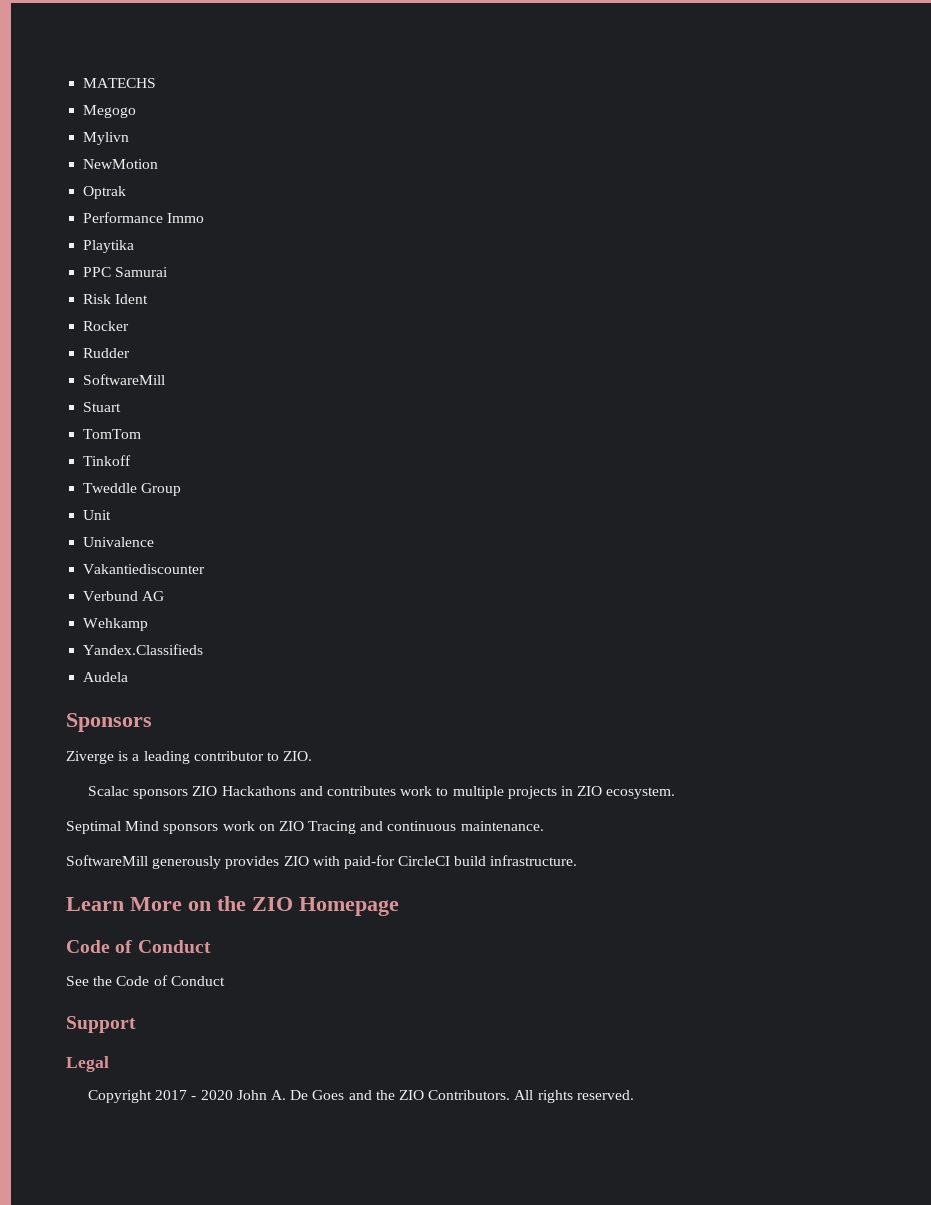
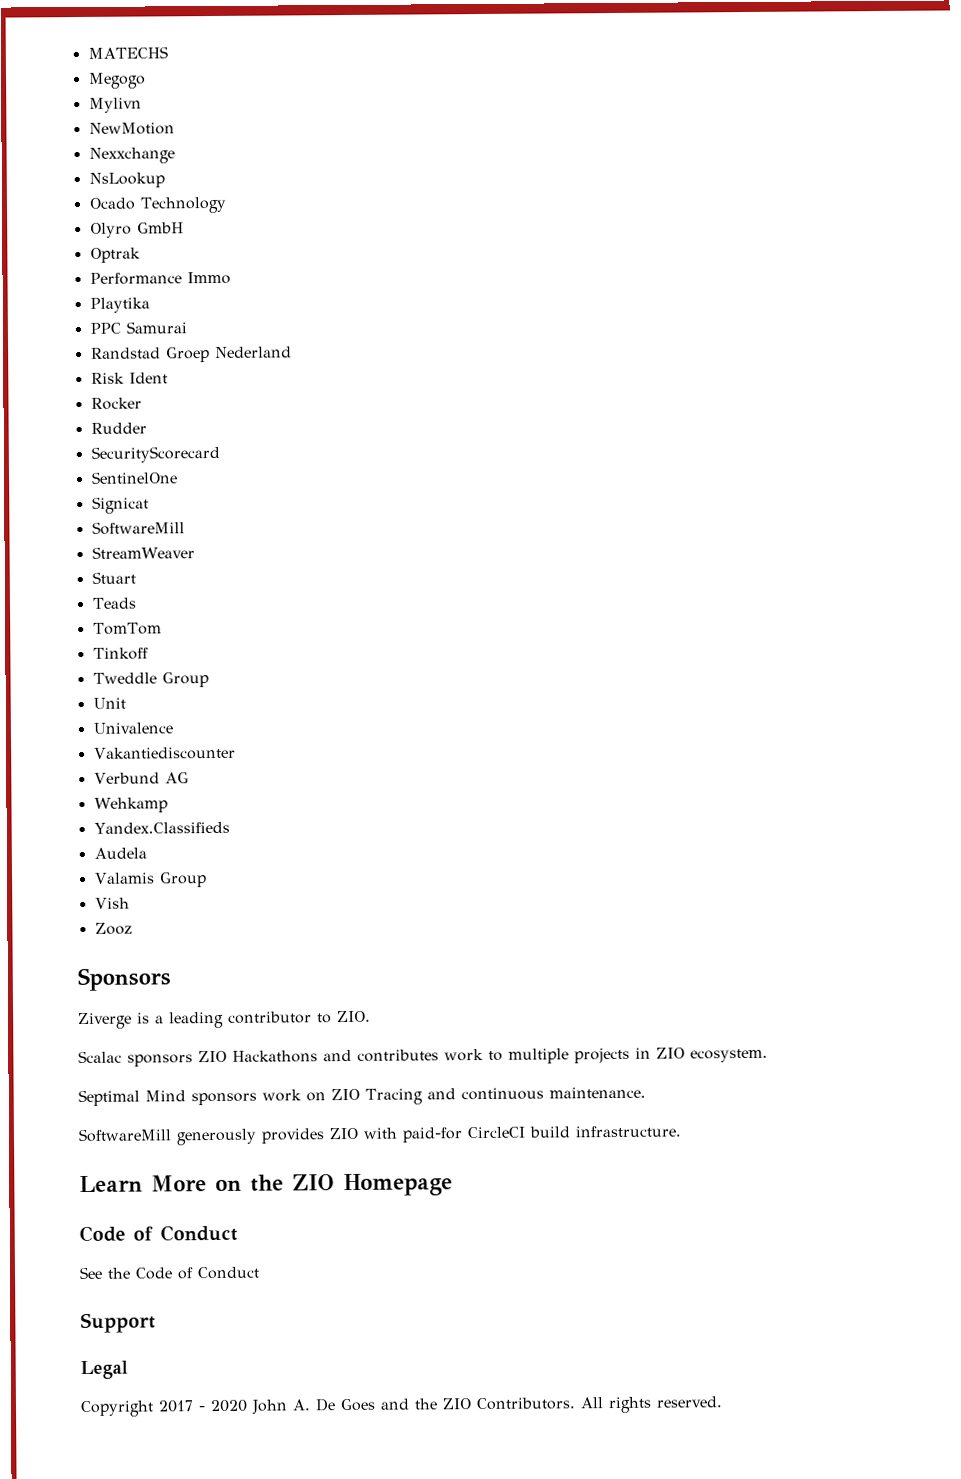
(159, 164) none -> [88,147,175,164] [88,172,165,188] [88,196,227,214] [89,222,184,238] // Nexxchange // NsLookup // Ocado Technology // Olyro GmbH
(169, 272) none -> [90,346,292,363] // Randstad Groep Nederland
[83,374,166,385] // SoftwareMill -> [90,445,220,463] [90,471,178,484] [91,496,149,514] [91,521,185,535] [91,546,195,559] // SecurityScorecard // SentinelOne // Signicat // SoftwareMill // StreamWeaver
(122, 407) none -> [91,597,137,609] // Teads
(129, 677) none -> [93,872,207,888] [94,897,130,909] [94,922,132,935] // Valamis Group // Vish // Zooz

